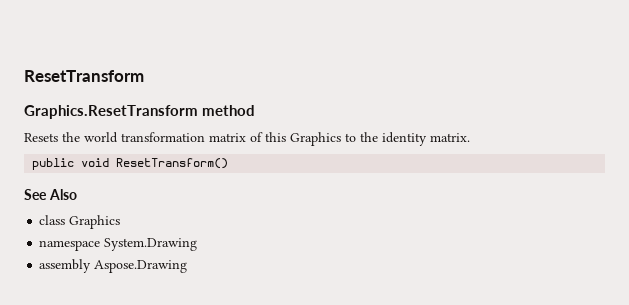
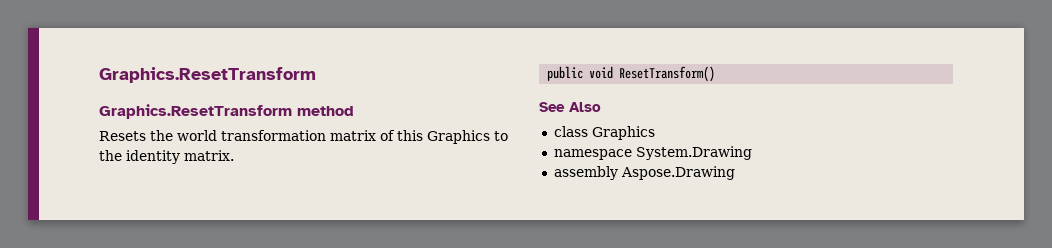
[24,70,144,82] ResetTransform -> [99,67,316,83] Graphics.ResetTransform

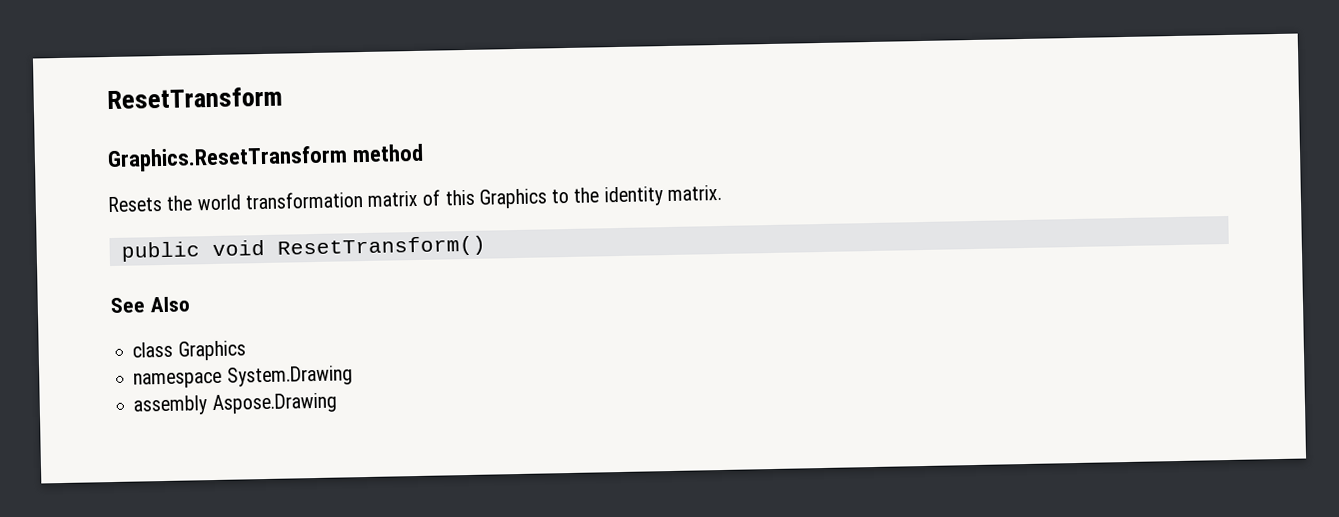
[99,67,316,83] Graphics.ResetTransform -> [106,86,283,110] ResetTransform

